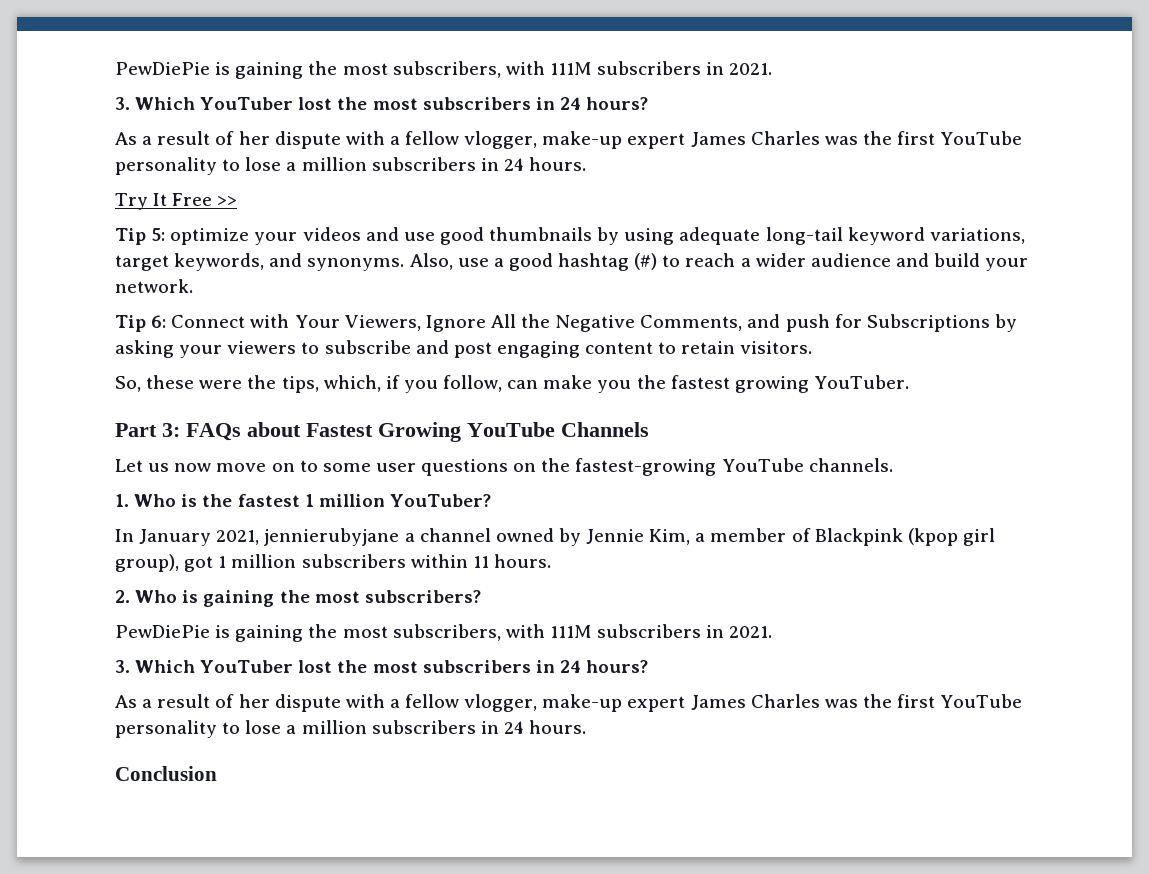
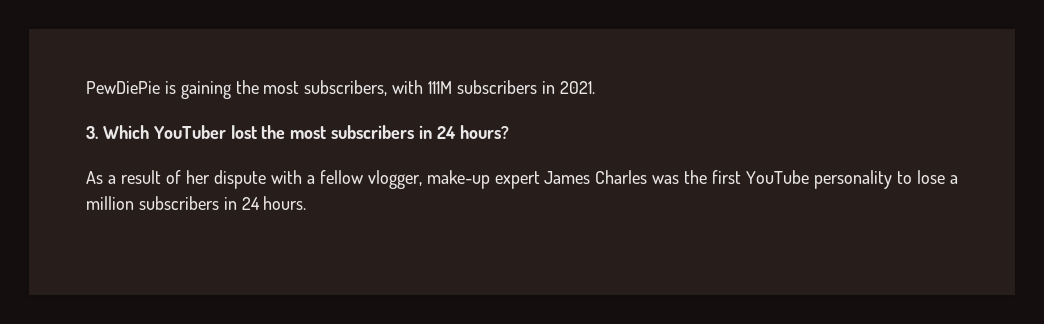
[115,193,238,210] [115,227,1025,245] [115,253,1029,271] [115,279,193,293] [115,314,1017,332] [115,340,813,358] [115,375,909,393] [115,422,649,442] [115,458,893,476] [115,494,491,507] [115,528,995,546] [115,554,551,572] [115,590,481,607] [115,624,773,642] [115,660,649,673] [115,694,1023,712] [115,720,587,738] [115,766,217,781] // Try It Free >> // Tip 5: optimize your videos and use good thumbnails by using adequate long-tail keyword variations, target keywords, and synonyms. Also, use a good hashtag (#) to reach a wider audience and build your network. // Tip 6: Connect with Your Viewers, Ignore All the Negative Comments, and push for Subscriptions by asking your viewers to subscribe and post engaging content to retain visitors. // So, these were the tips, which, if you follow, can make you the fastest growing YouTuber. // Part 3: FAQs about Fastest Growing YouTube Channels // Let us now move on to some user questions on the fastest-growing YouTube channels. // 1. Who is the fastest 1 million YouTuber? // In January 2021, jennierubyjane a channel owned by Jennie Kim, a member of Blackpink (kpop girl group), got 1 million subscribers within 11 hours. // 2. Who is gaining the most subscribers? // PewDiePie is gaining the most subscribers, with 111M subscribers in 2021. // 3. Which YouTuber lost the most subscribers in 24 hours? // As a result of her dispute with a fellow vlogger, make-up expert James Charles was the first YouTube personality to lose a million subscribers in 24 hours. // Conclusion -> (307, 203) none

